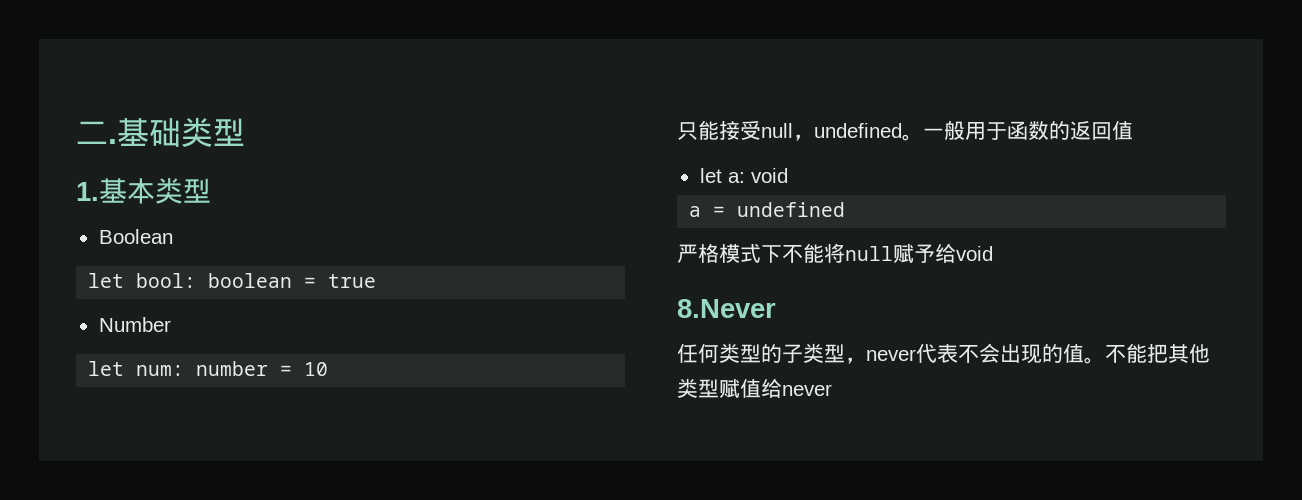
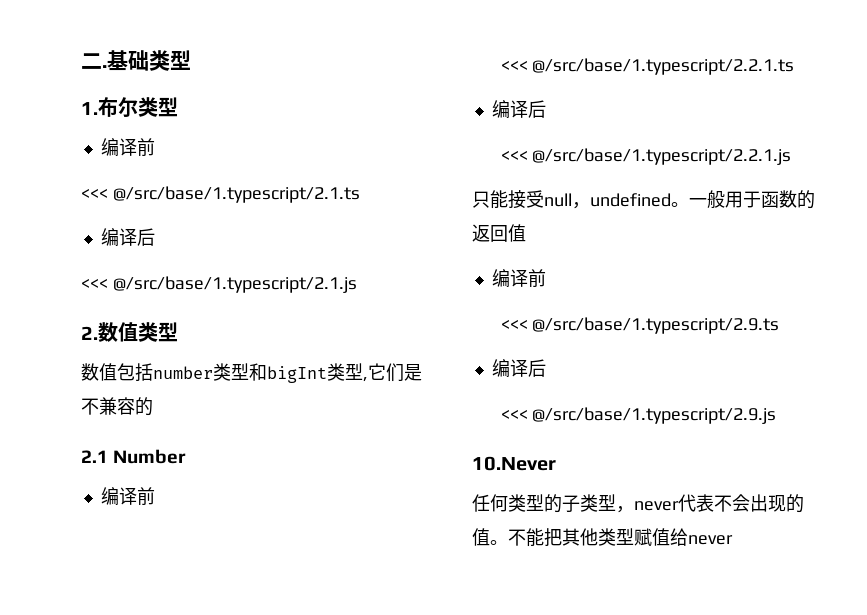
[99,178,211,204] [98,229,173,244] [88,273,377,288] [98,317,171,332] [88,361,329,376] 基本类型 // Boolean // let bool: boolean = true // Number // let num: number = 10 -> [98,97,178,117] [100,138,155,156] [81,186,360,203] [100,228,155,246] [81,276,357,293] [81,322,178,342] [81,363,422,383] [81,397,153,416] [81,449,187,464] [100,487,155,505] [500,58,795,75] [491,100,546,118] [500,148,792,165] 布尔类型 // 编译前 // <<< @/src/base/1.typescript/2.1.ts // 编译后 // <<< @/src/base/1.typescript/2.1.js // 2.数值类型 // 数值包括number类型和bigInt类型,它们是不兼容的 // 2.1 Number // 编译前 // <<< @/src/base/1.typescript/2.2.1.ts // 编译后 // <<< @/src/base/1.typescript/2.2.1.js
[699,168,788,183] [689,202,846,217] [677,243,993,263] [677,299,776,318] let a: void // a = undefined // 严格模式下不能将null赋予给void // 8.Never -> [491,269,546,287] [500,317,780,334] [491,359,546,377] [500,407,777,424] [472,456,556,471] 编译前 // <<< @/src/base/1.typescript/2.9.ts // 编译后 // <<< @/src/base/1.typescript/2.9.js // 10.Never

